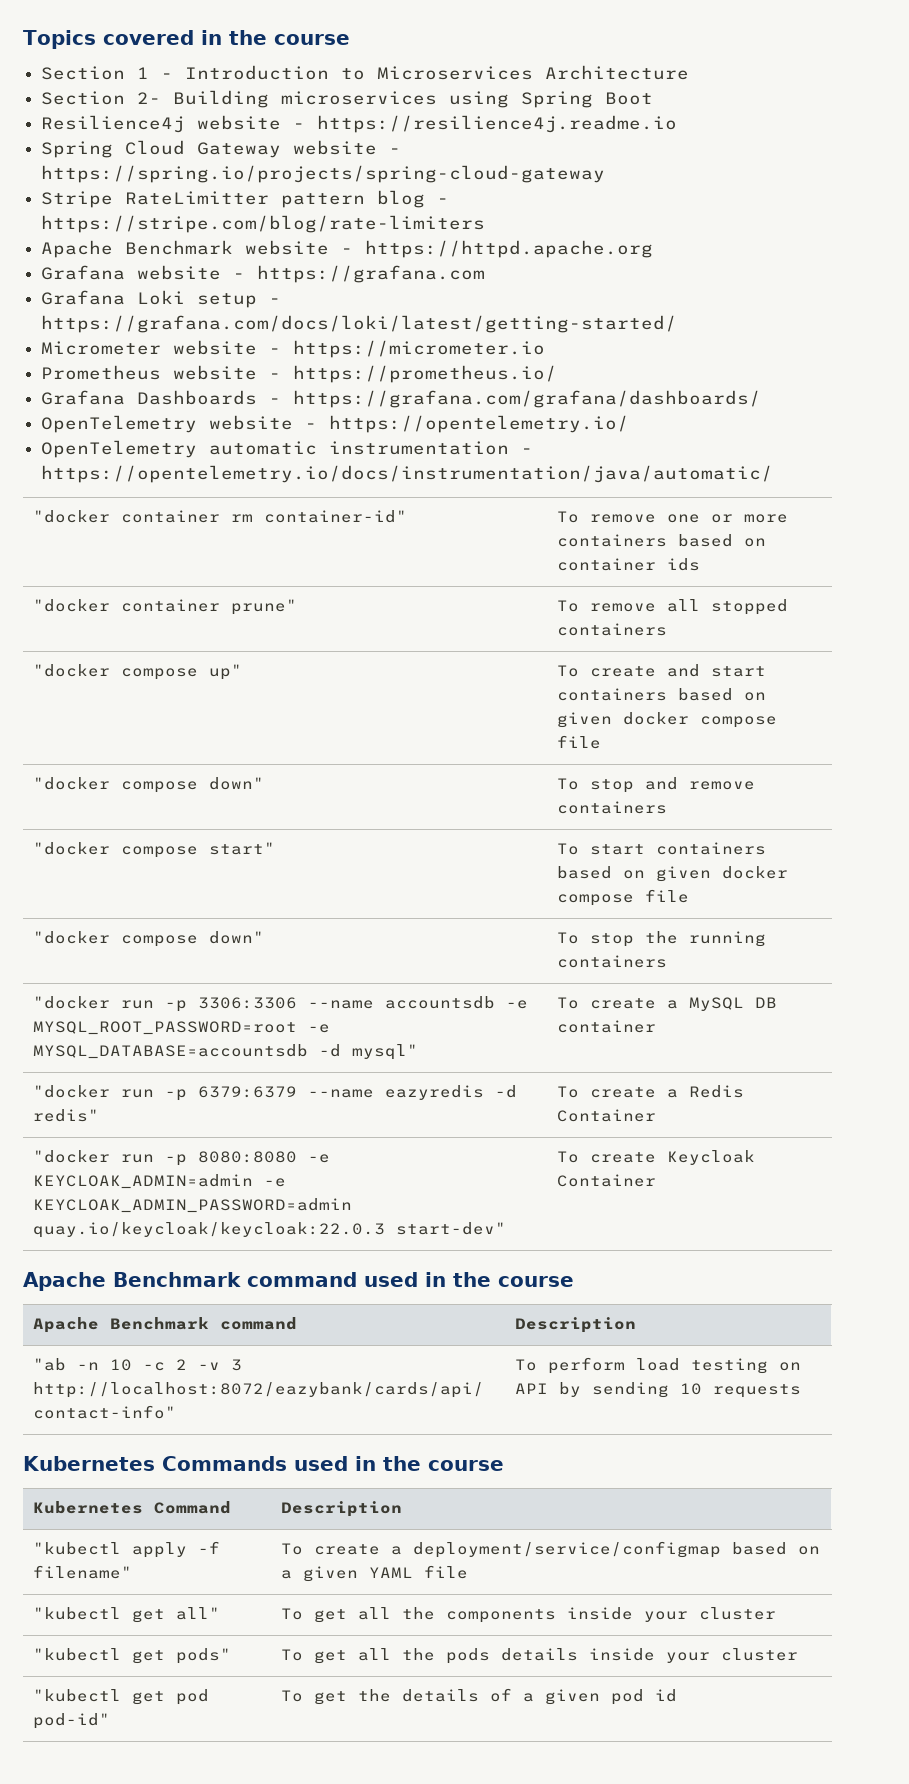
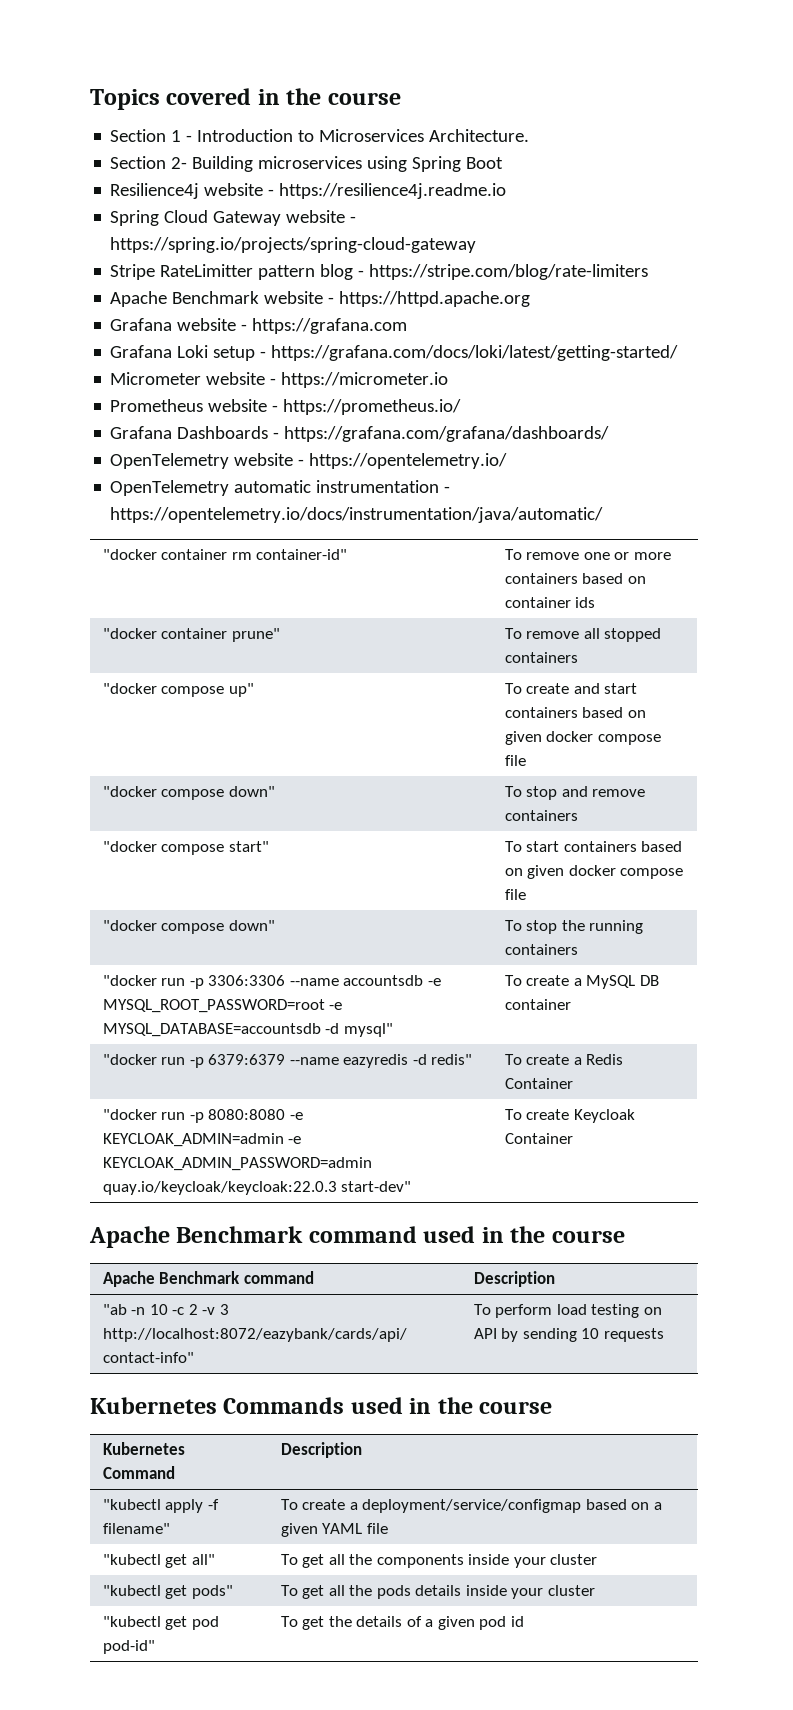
[545,65,690,80] Architecture -> [429,129,530,142] Architecture.

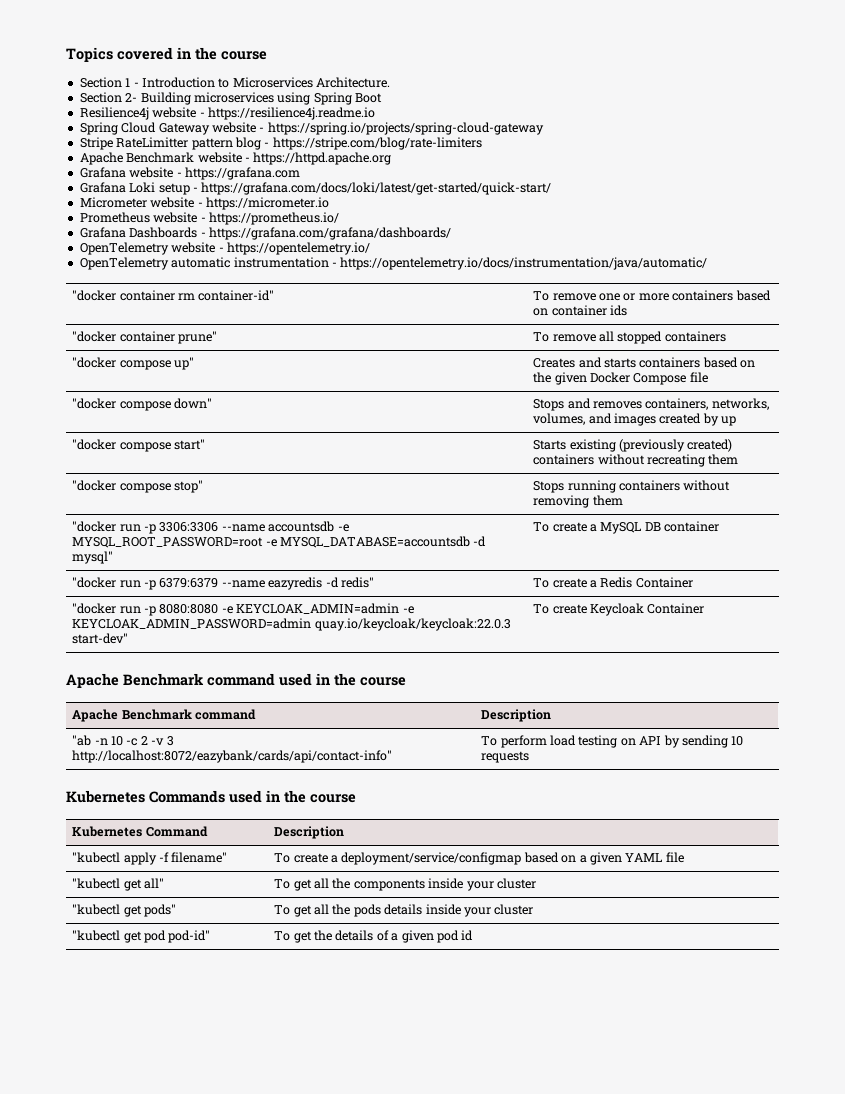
[271,345,679,361] https://grafana.com/docs/loki/latest/getting-started/ -> [201,182,552,195] https://grafana.com/docs/loki/latest/get-started/quick-start/
[504,683,638,694] [504,707,646,718] [504,731,661,745] [504,755,526,766] [102,786,275,800] [504,786,646,800] [504,810,578,821] [102,841,269,855] [504,841,683,852] [504,865,684,879] [504,889,526,900] [102,920,275,934] [504,920,585,934] To create and start containers based on given docker compose file // "docker compose down" | To stop and remove containers // "docker compose start" | To start containers based on given docker compose file // "docker compose down" | To stop the -> [533,357,756,368] [533,372,708,385] [72,398,213,411] [533,398,769,411] [533,413,737,426] [72,439,206,452] [533,439,733,452] [533,454,739,467] [72,480,204,493] [533,481,565,493] Creates and starts containers based on the given Docker Compose file // "docker compose down" | Stops and removes containers, networks, volumes, and images created by up // "docker compose start" | Starts existing (previously created) containers without recreating them // "docker compose stop" | Stops
(578, 949) none -> [683,480,731,491] [533,495,623,508] without removing them

